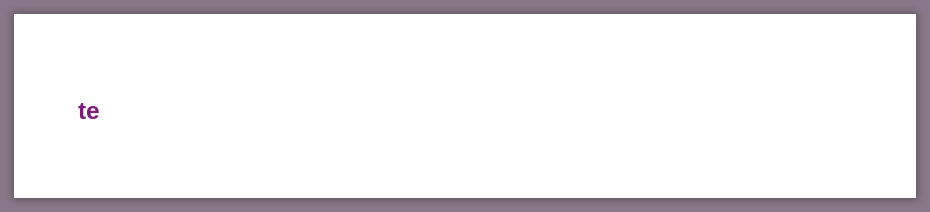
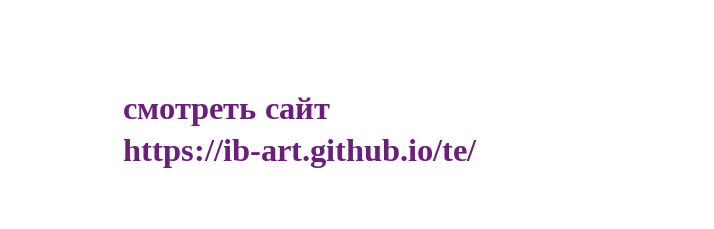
[78,103,100,119] te -> [123,97,330,126] [123,139,477,168] смотреть сайт https://ib-art.github.io/te/

